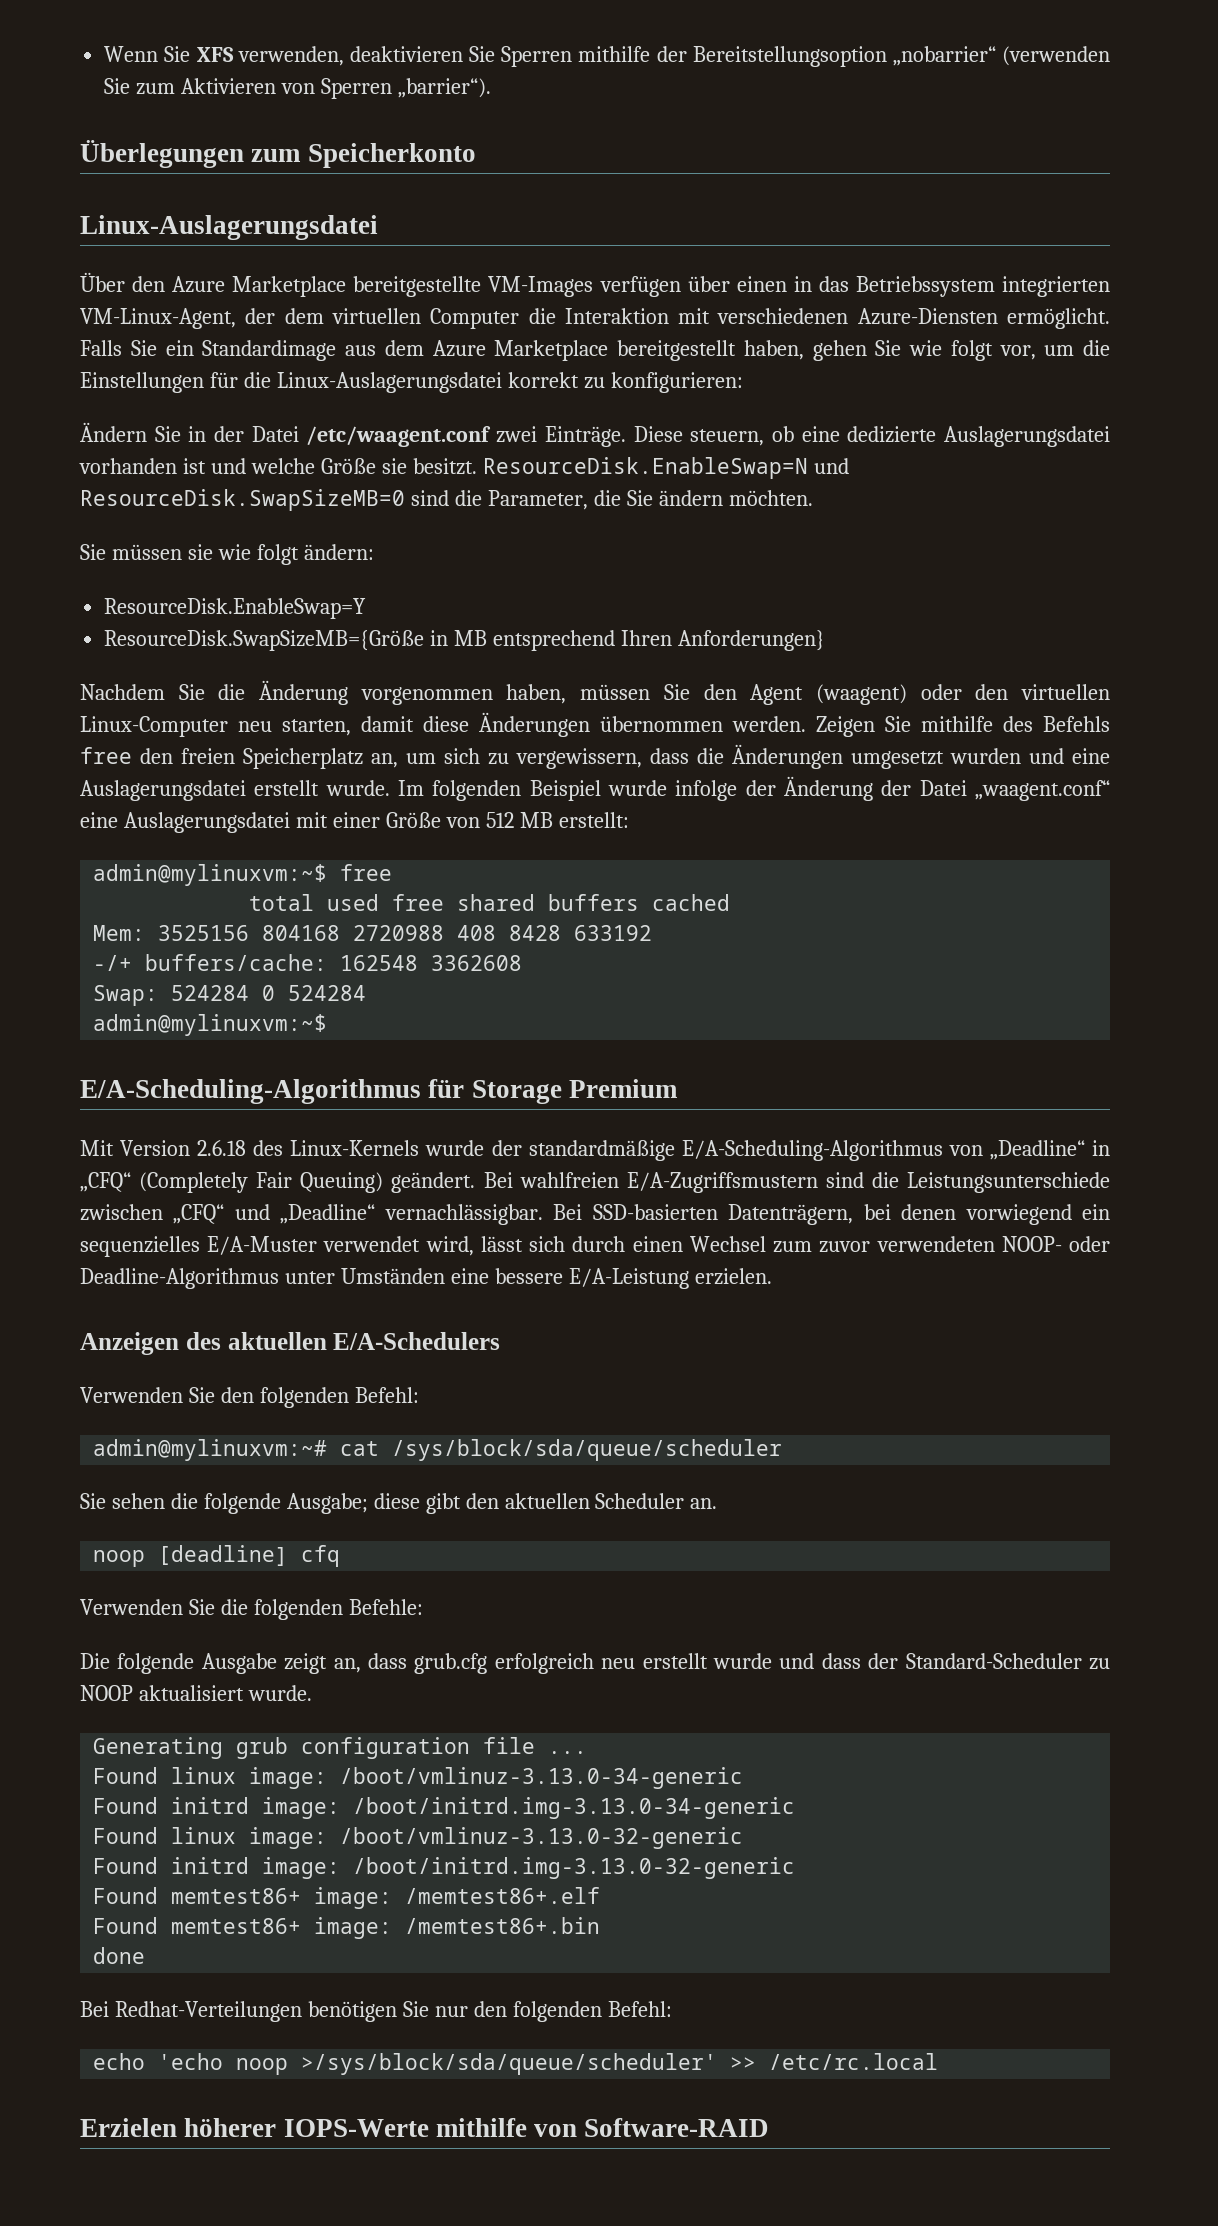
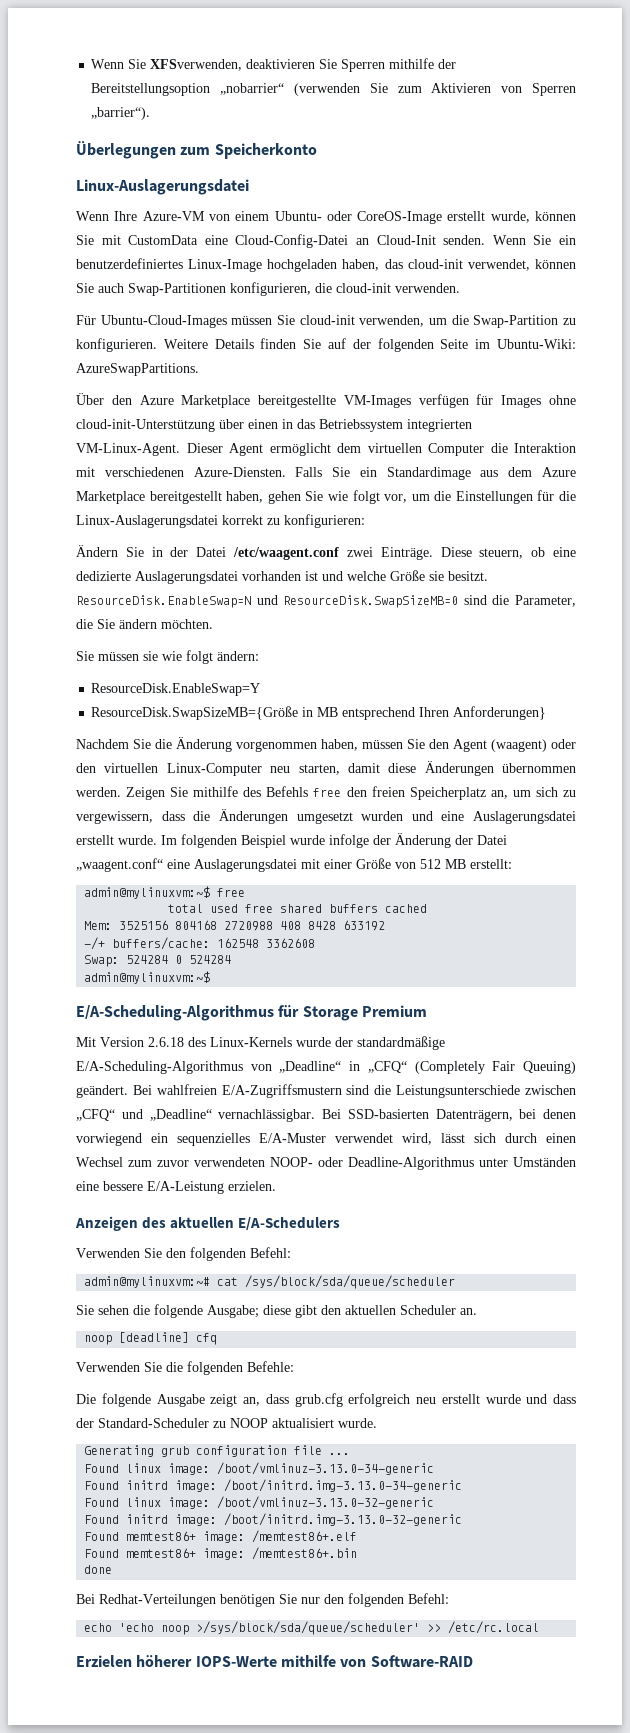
[104,46,344,66] Wenn Sie XFS verwenden, -> [91,59,243,71] Wenn Sie XFSverwenden,
(378, 227) none -> [76,211,577,224] [76,234,577,248] [76,258,577,272] [76,282,460,296] [76,315,576,328] [76,338,577,352] [76,363,199,376] // Wenn Ihre Azure-VM von einem Ubuntu- oder CoreOS-Image erstellt wurde, können Sie mit CustomData eine Cloud-Config-Datei an Cloud-Init senden. Wenn Sie ein benutzerdefiniertes Linux-Image hochgeladen haben, das cloud-init verwendet, können Sie auch Swap-Partitionen konfigurieren, die cloud-init verwenden. // Für Ubuntu-Cloud-Images müssen Sie cloud-init verwenden, um die Swap-Partition zu konfigurieren. Weitere Details finden Sie auf der folgenden Seite im Ubuntu-Wiki: AzureSwapPartitions.
(681, 286) none -> [476,394,576,408] [76,419,215,432] für Images ohne cloud-init-Unterstützung
[80,308,276,329] VM-Linux-Agent, der -> [76,443,331,456] VM-Linux-Agent. Dieser Agent ermöglicht
[857,308,1110,329] Azure-Diensten ermöglicht. -> [193,467,286,477] Azure-Diensten.

